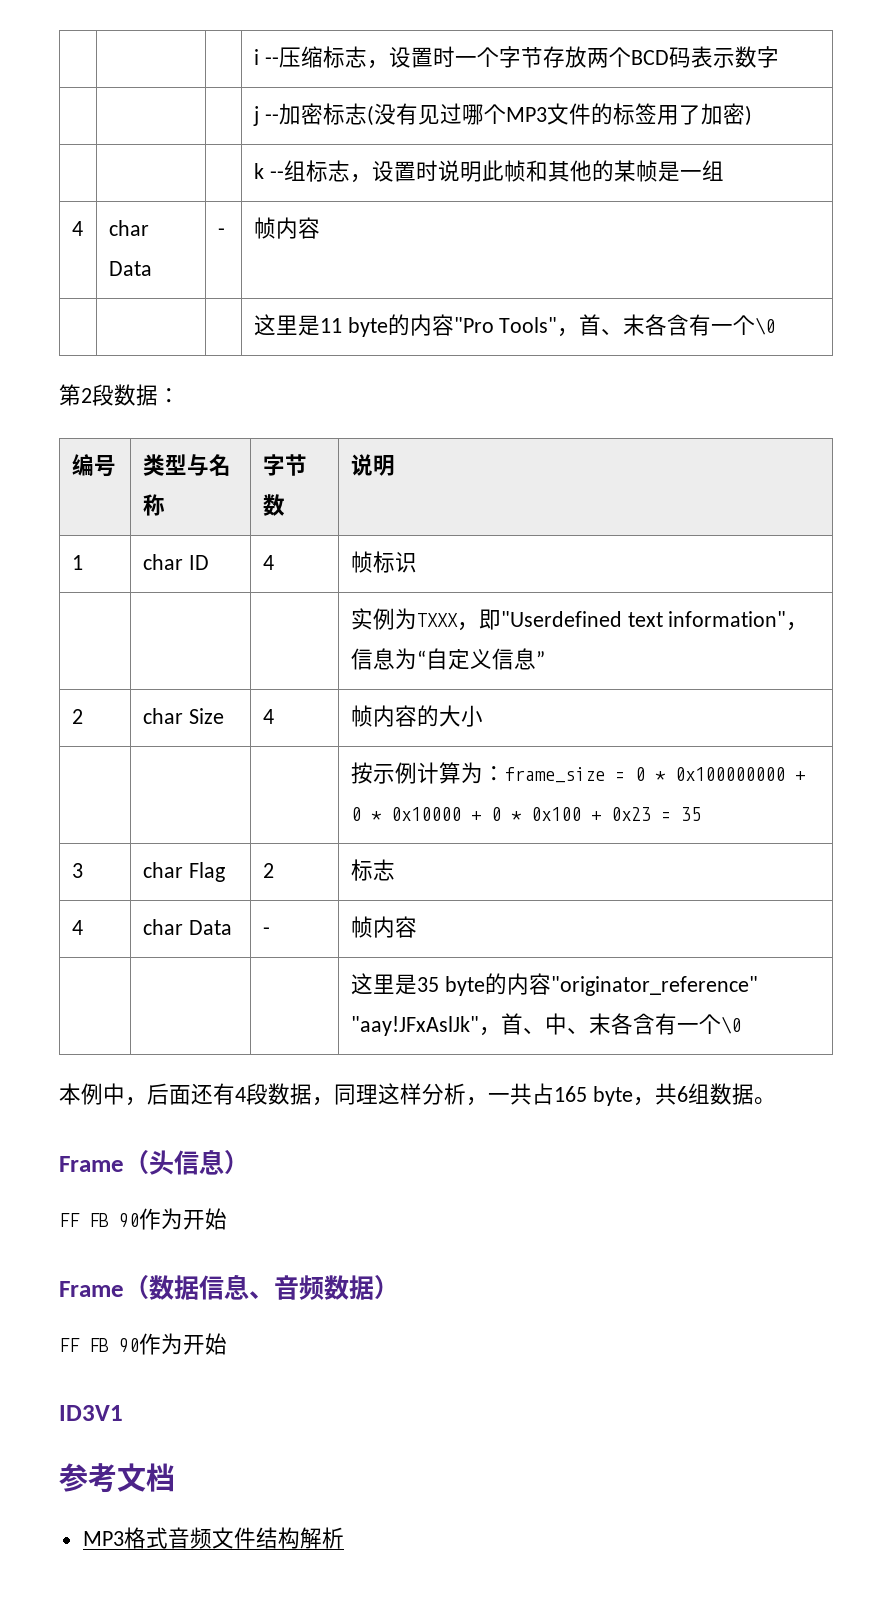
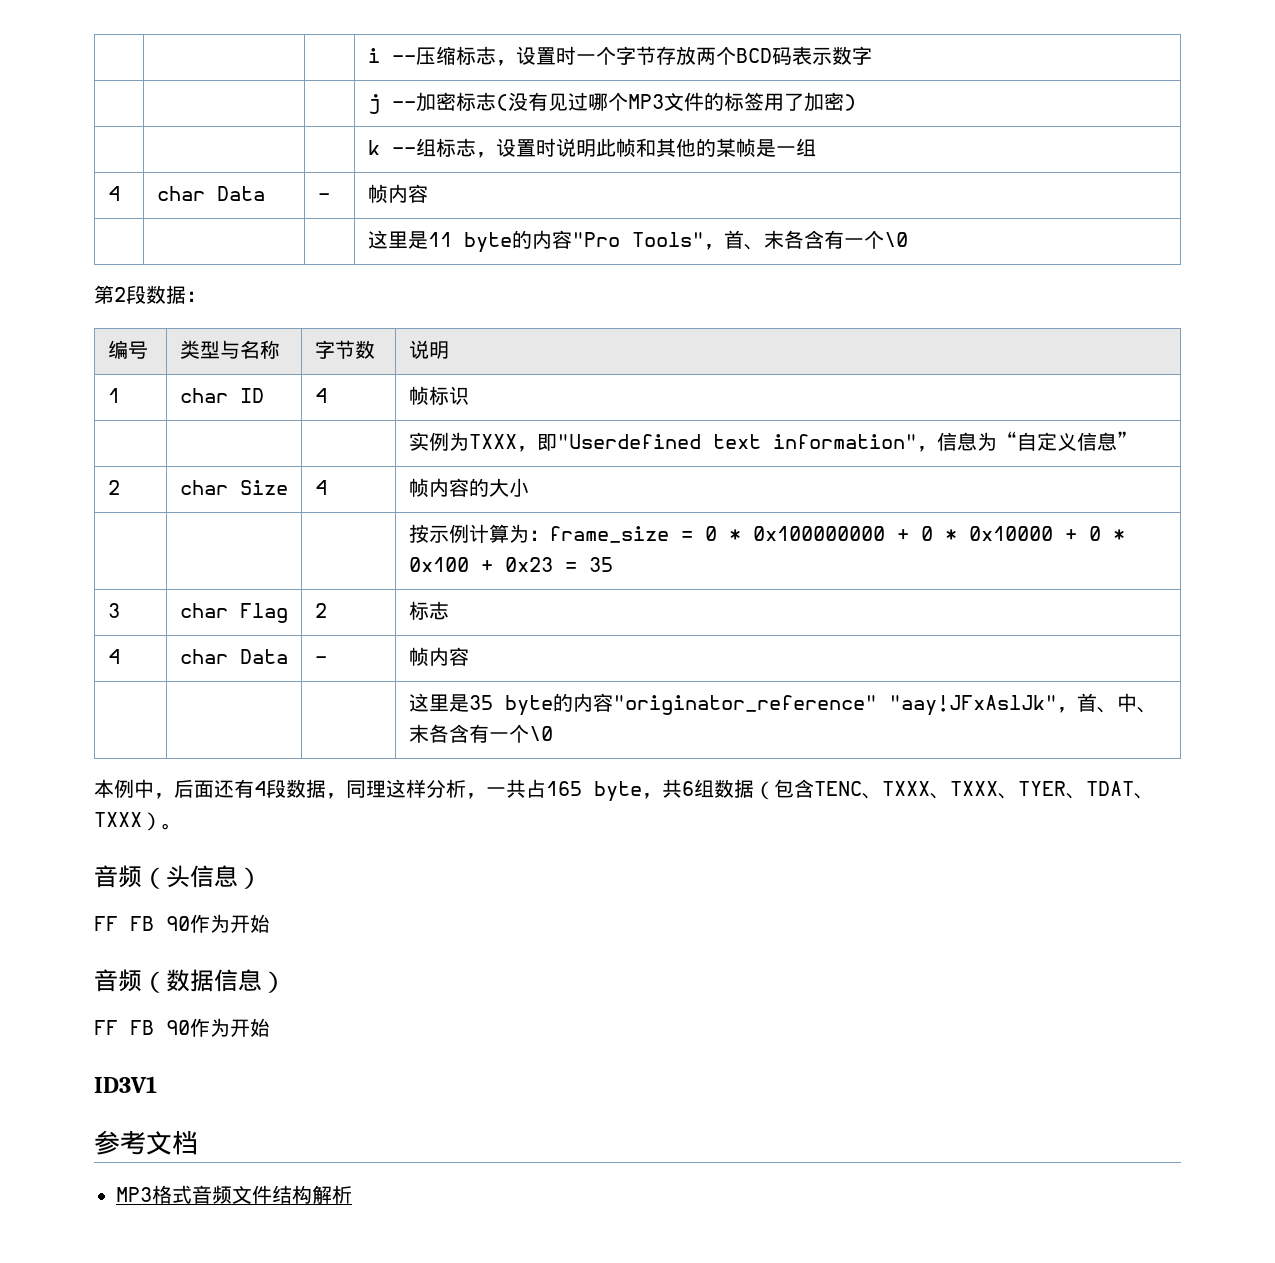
(754, 1094) none -> [754,779,1154,800] [94,812,162,831] （包含TENC、TXXX、TXXX、TYER、TDAT、TXXX）
[59,1156,124,1172] Frame -> [94,865,142,888] 音频
[59,1281,124,1297] Frame -> [94,969,142,992] 音频
[249,1275,374,1300] 、音频数据 -> (262, 980) none

